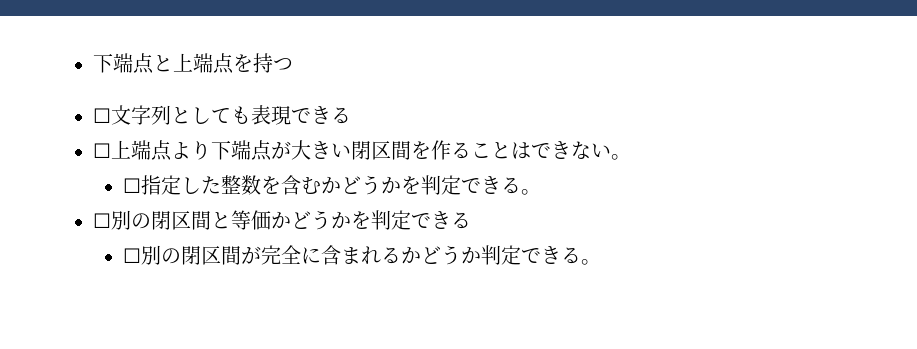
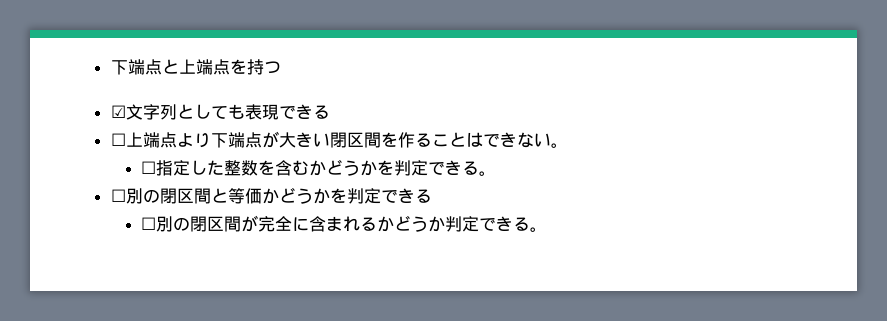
[93,108,111,123] ☐ -> [110,105,126,118] ☑

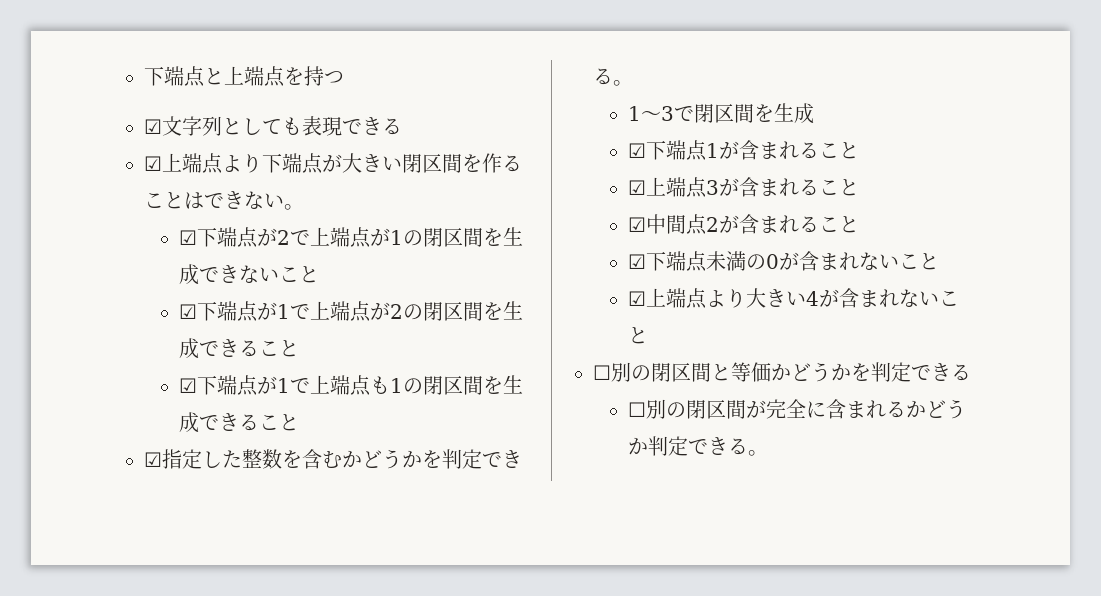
[110,133,126,146] ☐ -> [144,156,162,171] ☑
[141,161,157,174] ☐ -> [179,227,524,248] [179,264,320,285] [179,301,524,322] [179,338,300,359] [179,375,524,396] [179,412,300,433] [144,452,162,467] ☑下端点が2で上端点が1の閉区間を生成できないこと // ☑下端点が1で上端点が2の閉区間を生成できること // ☑下端点が1で上端点も1の閉区間を生成できること // ☑
(497, 173) none -> [628,103,815,124] [628,140,860,161] [628,177,860,198] [628,214,860,235] [628,251,940,272] [628,288,960,309] [628,327,649,344] // 1〜3で閉区間を生成 // ☑下端点1が含まれること // ☑上端点3が含まれること // ☑中間点2が含まれること // ☑下端点未満の0が含まれないこと // ☑上端点より大きい4が含まれないこと

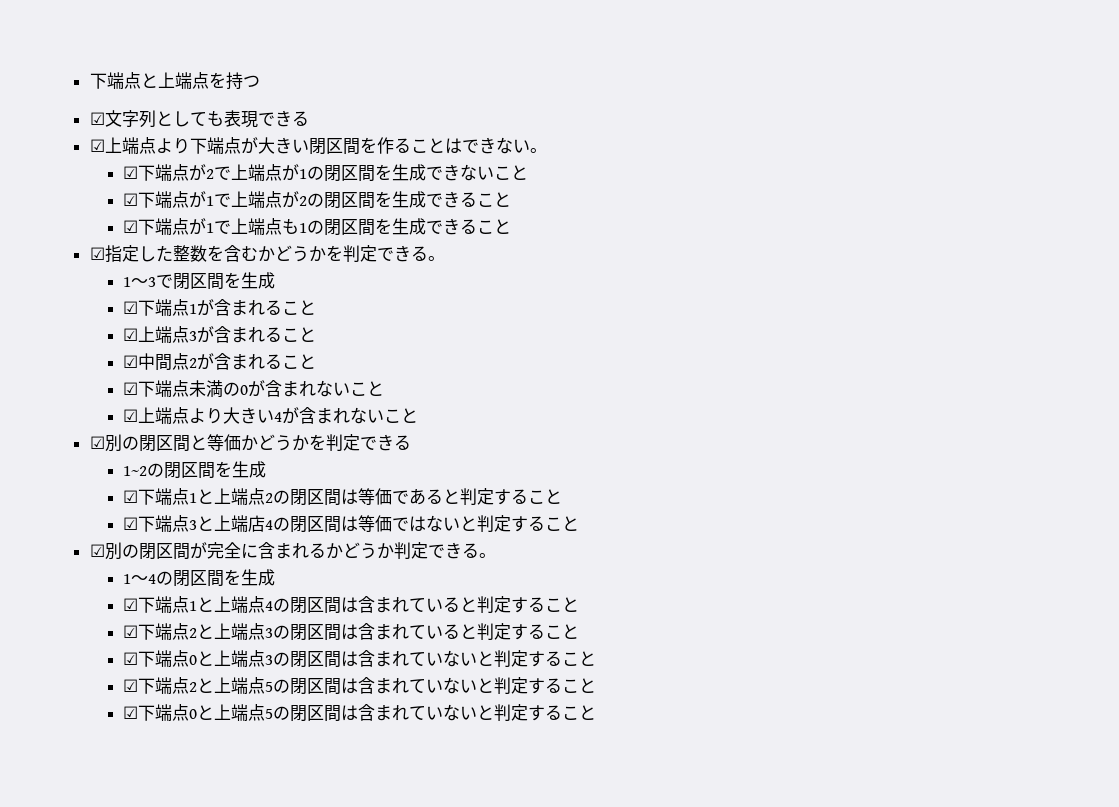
[593,365,611,380] ☐ -> [89,436,105,449] ☑
[628,402,647,417] ☐ -> [123,461,267,479] [123,488,563,506] [123,515,580,533] [89,544,105,557] 1~2の閉区間を生成 // ☑下端点1と上端点2の閉区間は等価であると判定すること // ☑下端点3と上端店4の閉区間は等価ではないと判定すること // ☑
(769, 453) none -> [123,569,276,587] [123,596,580,614] [123,623,580,641] [123,650,597,668] [123,677,597,695] [123,704,597,722] // 1〜4の閉区間を生成 // ☑下端点1と上端点4の閉区間は含まれていると判定すること // ☑下端点2と上端点3の閉区間は含まれていると判定すること // ☑下端点0と上端点3の閉区間は含まれていないと判定すること // ☑下端点2と上端点5の閉区間は含まれていないと判定すること // ☑下端点0と上端点5の閉区間は含まれていないと判定すること

